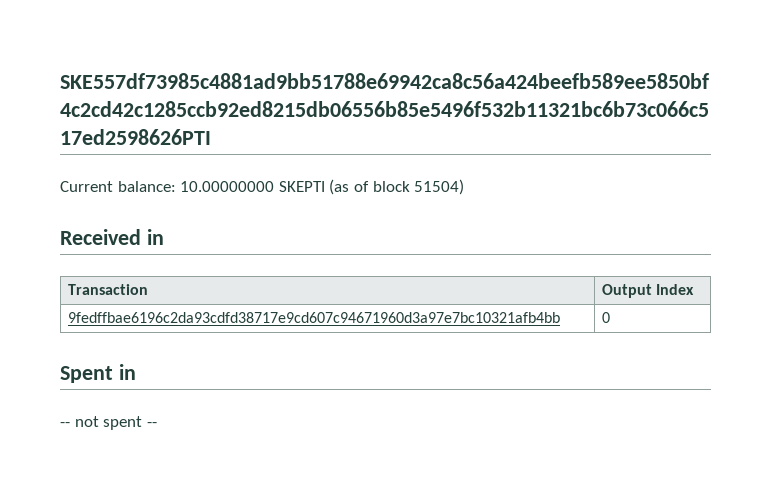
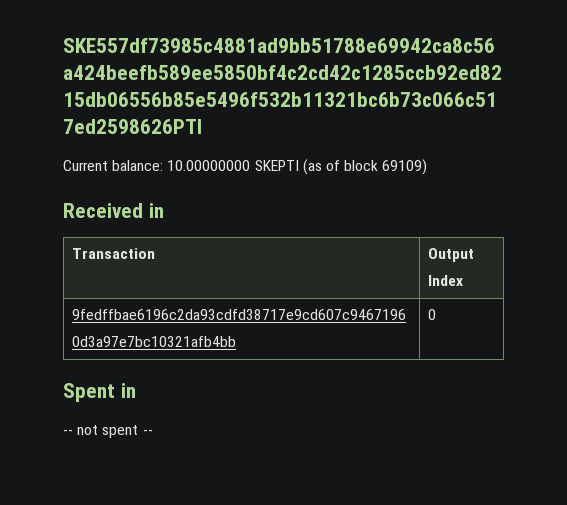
[414,179,465,195] 51504) -> [382,159,428,175] 69109)

